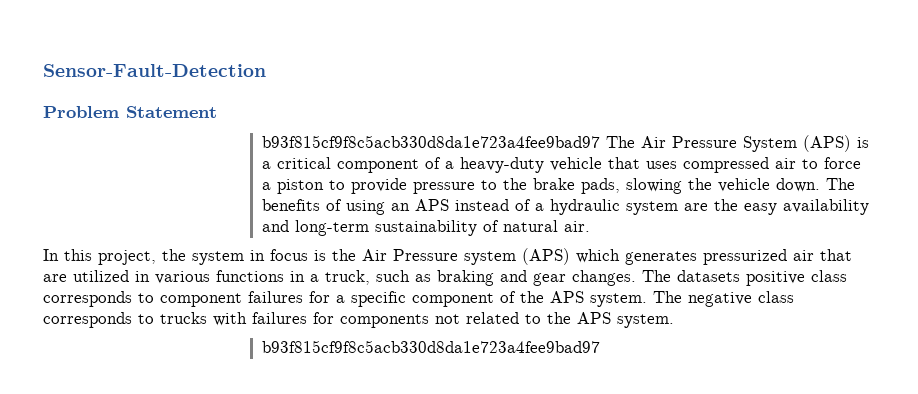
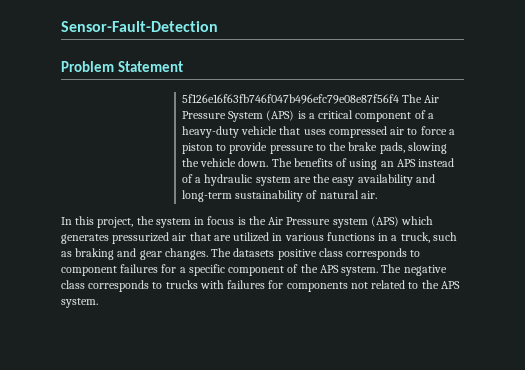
[261,135,600,148] b93f815cf9f8c5acb330d8da1e723a4fee9bad97 -> [181,94,399,104] 5f126e16f63fb746f047b496efc79e08e87f56f4
[261,340,600,353] // b93f815cf9f8c5acb330d8da1e723a4fee9bad97 -> (98, 303) none

